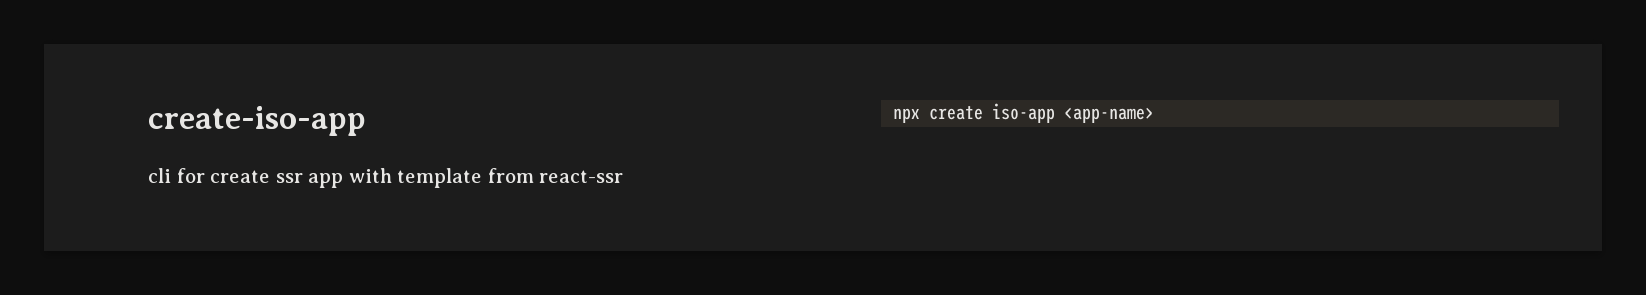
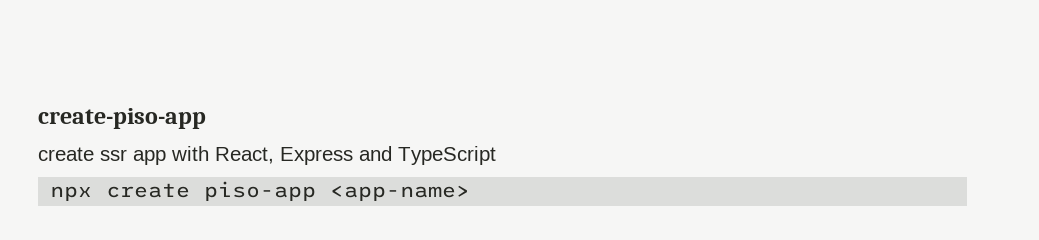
[148,106,366,136] [148,168,205,183] create-iso-app // cli for -> [38,108,206,129] create-piso-app //
[397,168,624,188] template from react-ssr -> [215,146,496,165] React, Express and TypeScript
[992,103,1056,123] iso-app -> [204,181,317,201] piso-app

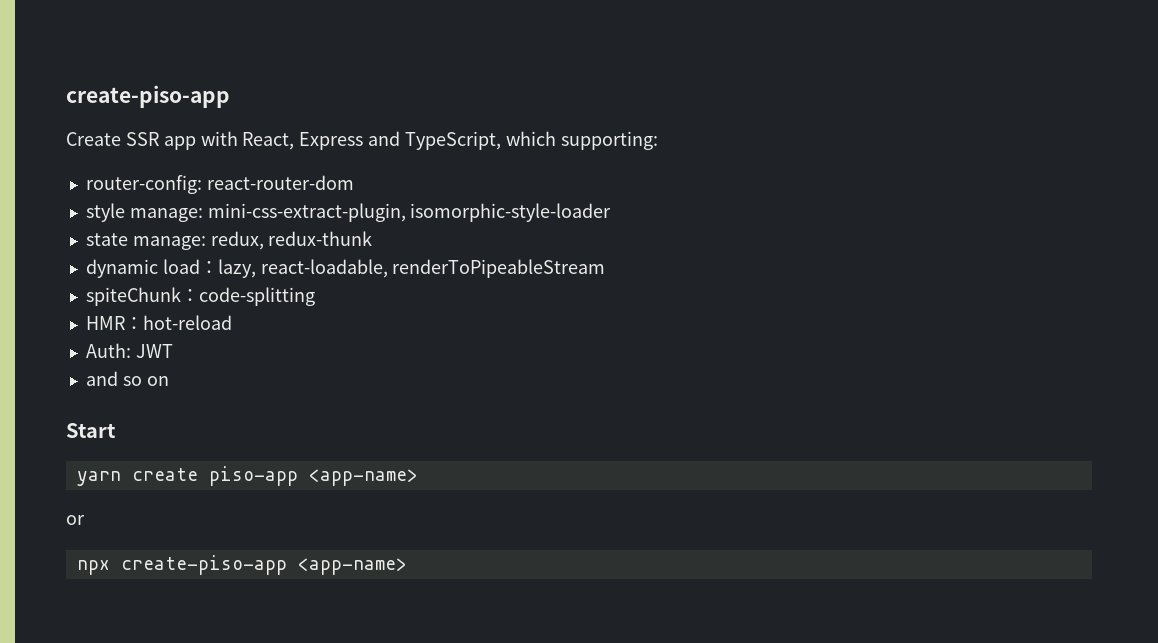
[38,147,127,161] create ssr -> [66,132,159,146] Create SSR
[398,146,496,165] [50,186,93,201] TypeScript // npx -> [405,131,658,150] [85,175,354,194] [85,203,612,222] [85,231,373,250] [85,259,606,278] [85,287,315,306] [85,315,232,330] [85,343,173,358] [85,371,169,386] [66,423,116,438] [76,471,121,486] TypeScript, which supporting: // router-config: react-router-dom // style manage: mini-css-extract-plugin, isomorphic-style-loader // state manage: redux, redux-thunk // dynamic load：lazy, react-loadable, renderToPipeableStream // spiteChunk：code-splitting // HMR：hot-reload // Auth: JWT // and so on // Start // yarn
(471, 193) none -> [66,515,85,525] [76,555,407,575] // or // npx create-piso-app <app-name>

